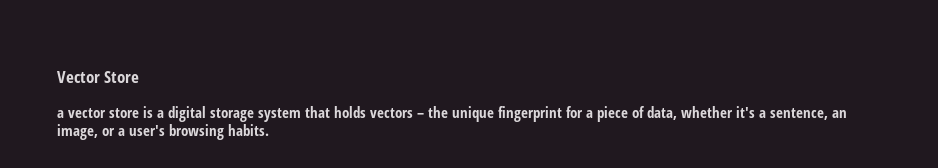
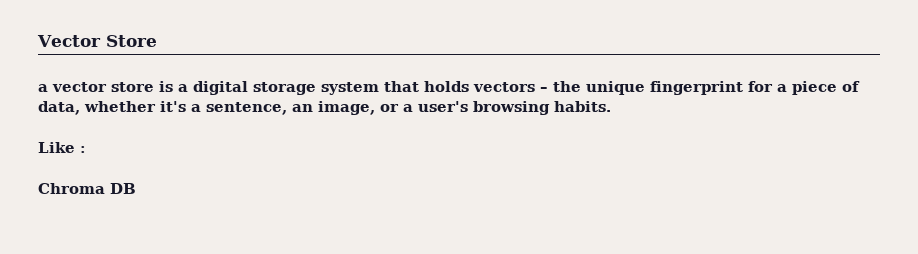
(269, 130) none -> [38,142,86,153] [38,183,136,194] // Like : // Chroma DB

